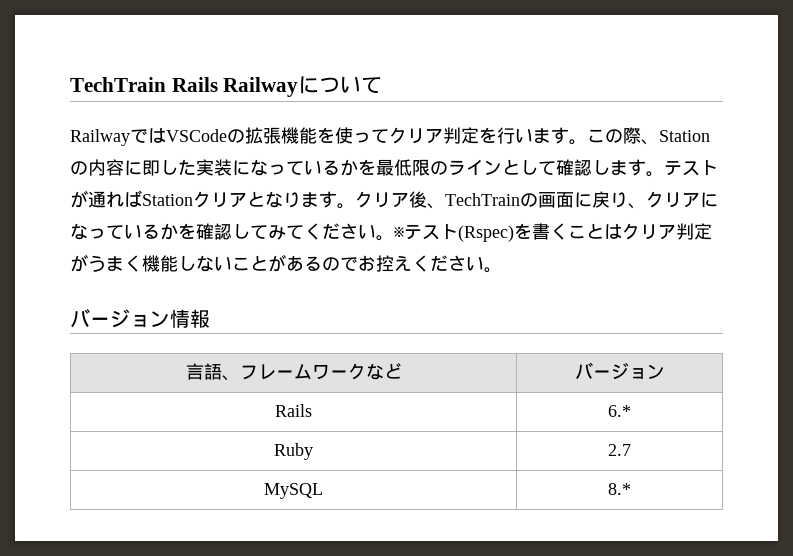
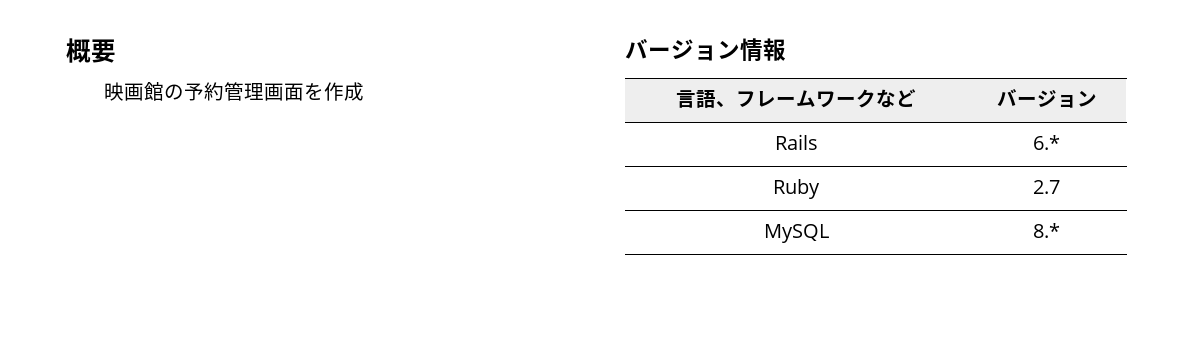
[70,76,383,97] [70,127,710,146] [70,159,718,177] [70,190,718,209] [70,223,712,242] [70,254,502,273] TechTrain Rails Railwayについて // RailwayではVSCodeの拡張機能を使ってクリア判定を行います。この際、Stationの内容に即した実装になっているかを最低限のラインとして確認します。テストが通ればStationクリアとなります。クリア後、TechTrainの画面に戻り、クリアになっているかを確認してみてください。※テスト(Rspec)を書くことはクリア判定がうまく機能しないことがあるのでお控えください。 -> [66,38,116,63] [104,82,365,101] 概要 // 映画館の予約管理画面を作成

